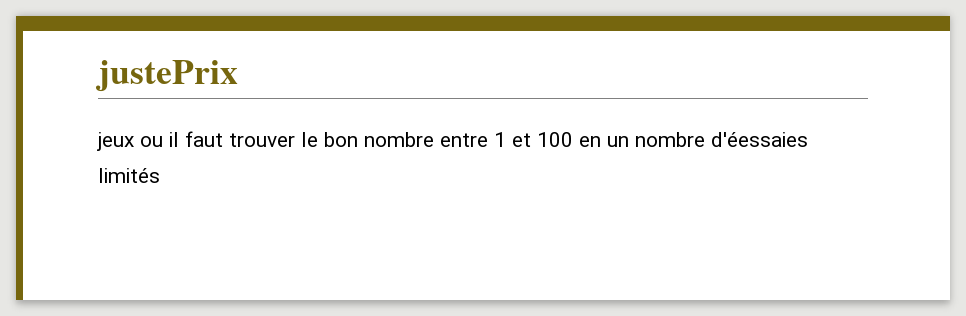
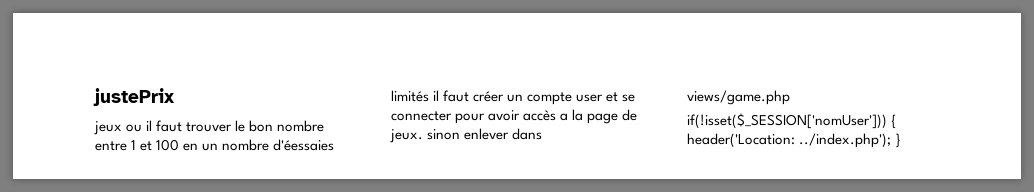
(160, 175) none -> [433,90,636,105] [391,109,638,124] [390,128,543,143] [687,90,790,105] [687,113,897,129] [687,133,902,148] il faut créer un compte user et se connecter pour avoir accès a la page de jeux. sinon enlever dans views/game.php // if(!isset($_SESSION['nomUser'])) { header('Location: ../index.php'); }

